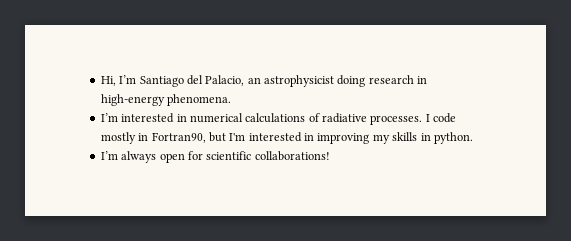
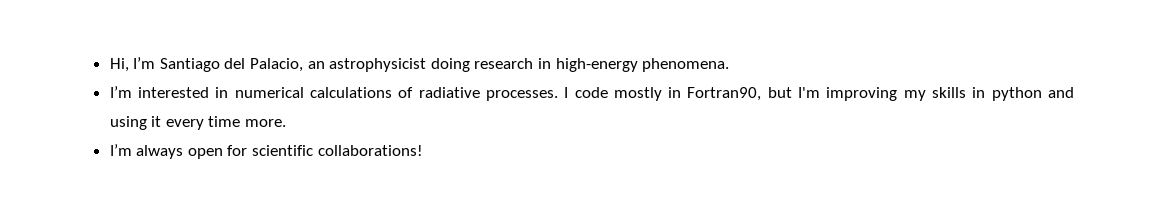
[248,132,314,142] interested in -> (821, 92) none
[433,132,473,144] python. -> [991,87,1074,101] [109,116,287,130] python and using it every time more.

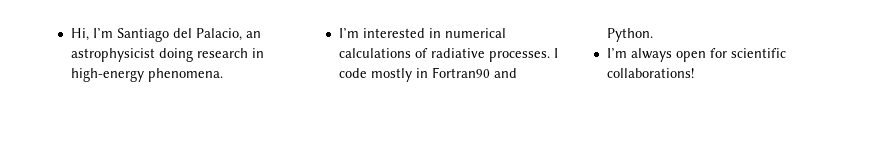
[687,87,1074,101] [109,116,287,130] Fortran90, but I'm improving my skills in python and using it every time more. -> [431,67,517,78] [606,28,653,42] Fortran90 and Python.

